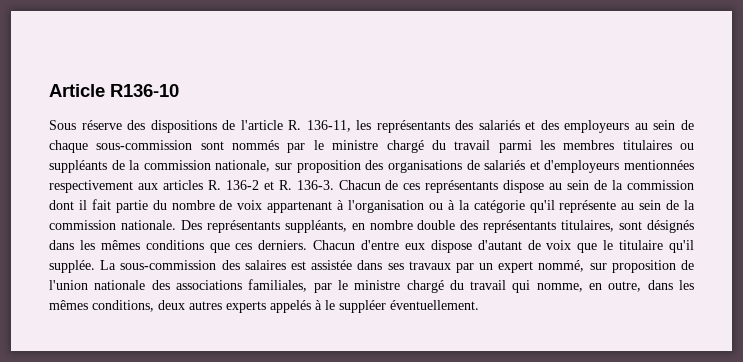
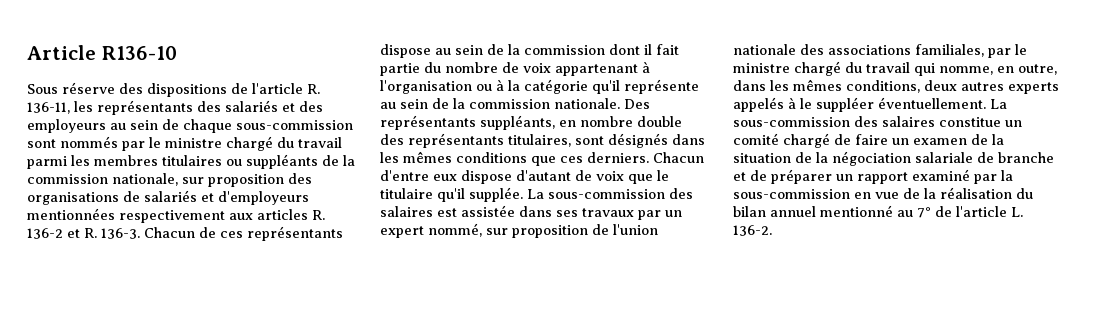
(479, 305) none -> [990,99,1007,109] [733,116,1022,127] [733,133,1004,148] [733,151,1054,166] [733,169,1013,184] [733,187,1033,199] [733,205,1023,218] [733,225,772,236] La sous-commission des salaires constitue un comité chargé de faire un examen de la situation de la négociation salariale de branche et de préparer un rapport examiné par la sous-commission en vue de la réalisation du bilan annuel mentionné au 7° de l'article L. 136-2.

